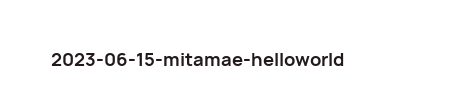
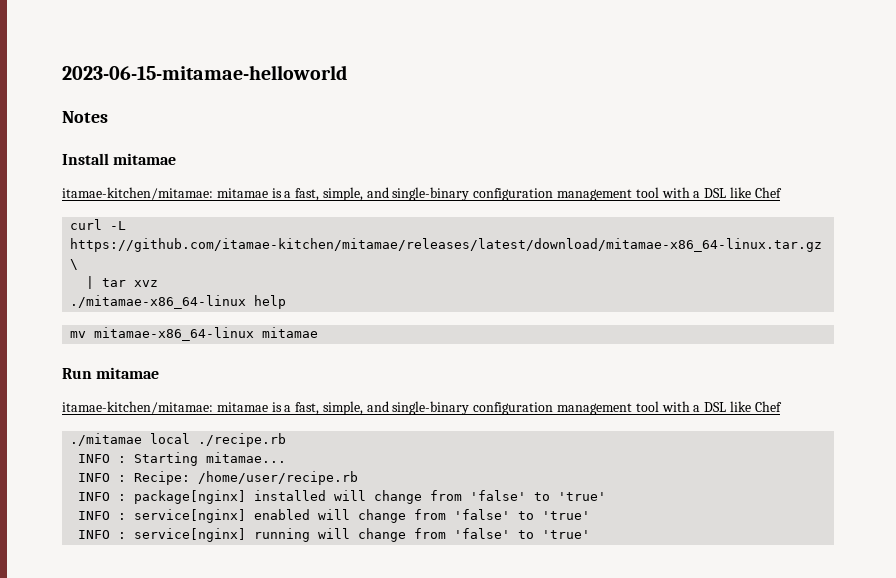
(344, 59) none -> [62,111,108,123] [62,153,177,165] [62,187,782,201] [70,219,127,230] [70,238,823,252] [70,259,79,270] [86,276,159,289] [70,295,287,309] [70,327,319,341] [62,367,160,379] [62,401,782,415] [70,433,287,447] [78,452,287,466] [78,471,359,485] [78,490,607,504] [78,509,591,523] [78,528,591,542] // Notes // Install mitamae // itamae-kitchen/mitamae: mitamae is a fast, simple, and single-binary configuration management tool with a DSL like Chef // curl -L https://github.com/itamae-kitchen/mitamae/releases/latest/download/mitamae-x86_64-linux.tar.gz \ // | tar xvz // ./mitamae-x86_64-linux help // mv mitamae-x86_64-linux mitamae // Run mitamae // itamae-kitchen/mitamae: mitamae is a fast, simple, and single-binary configuration management tool with a DSL like Chef // ./mitamae local ./recipe.rb // INFO : Starting mitamae... // INFO : Recipe: /home/user/recipe.rb // INFO : package[nginx] installed will change from 'false' to 'true' // INFO : service[nginx] enabled will change from 'false' to 'true' // INFO : service[nginx] running will change from 'false' to 'true'

